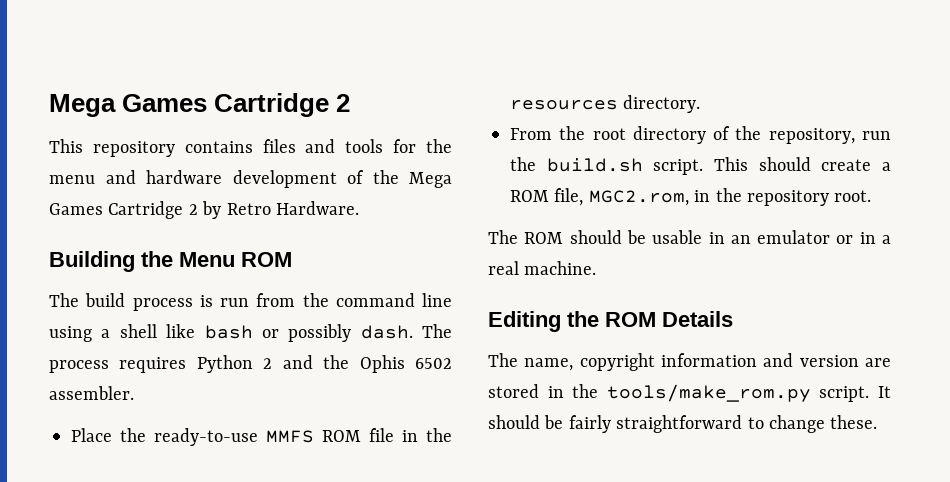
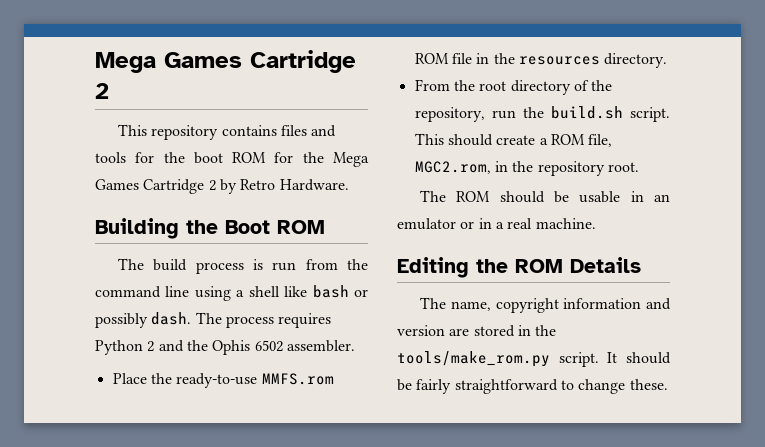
[49,170,364,188] menu and hardware development of -> [193,152,294,164] boot ROM for
[179,252,235,267] Menu -> [225,220,270,234] Boot
[266,430,314,443] MMFS -> [261,373,334,385] MMFS.rom

